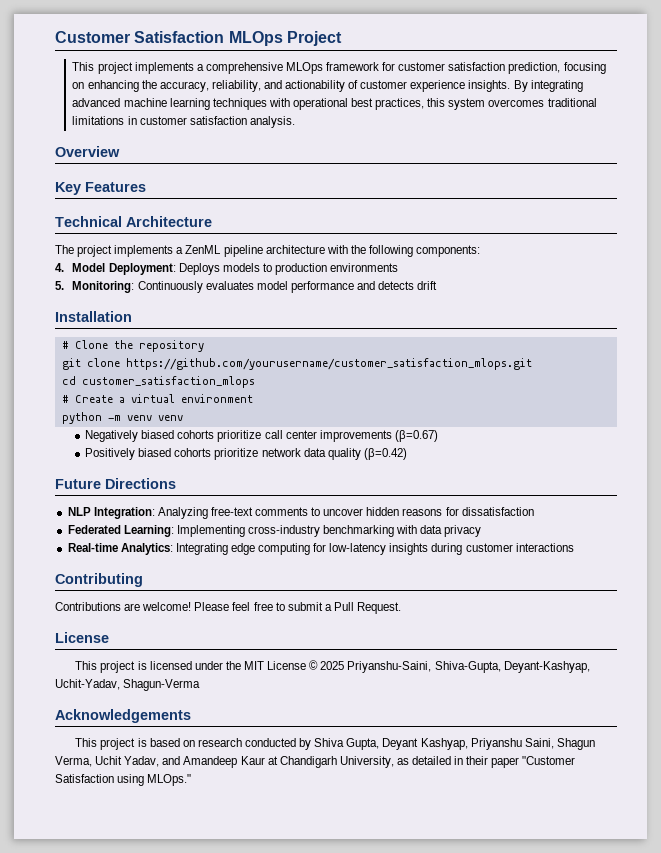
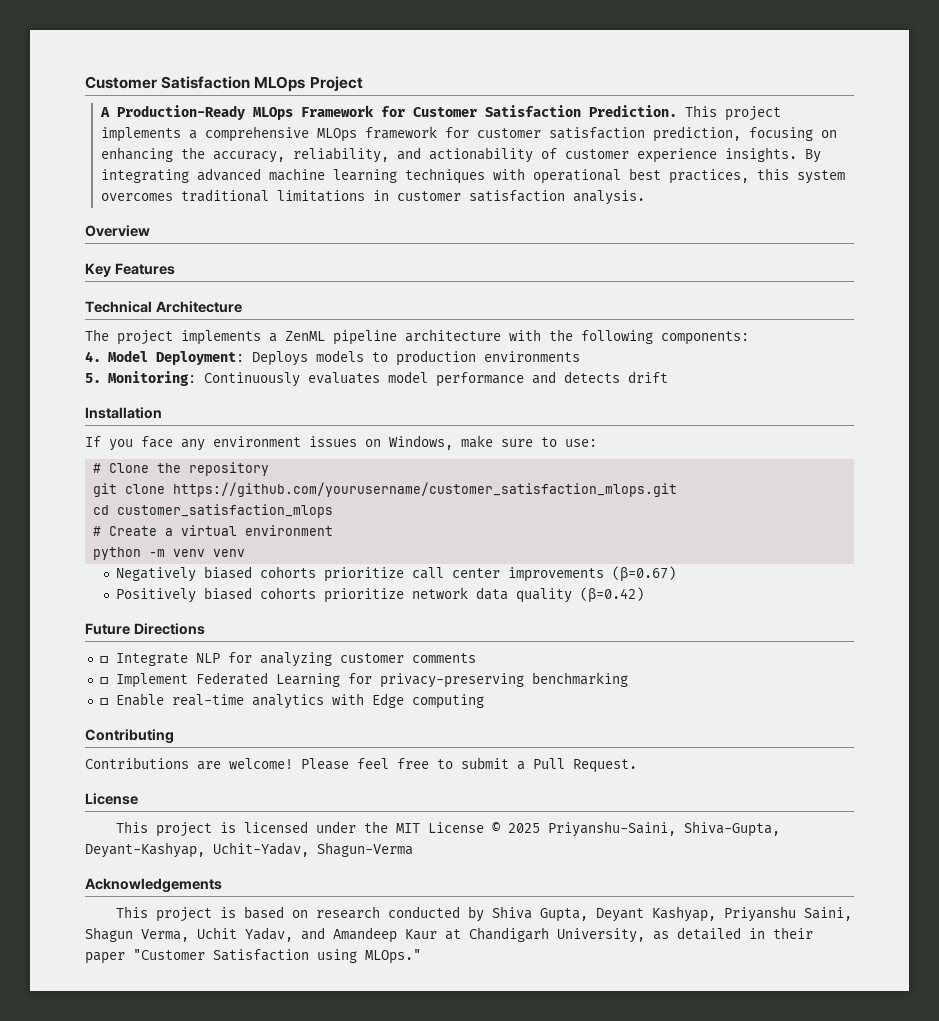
(342, 38) none -> [99,105,677,120] A Production-Ready MLOps Framework for Customer Satisfaction Prediction.
(132, 316) none -> [85,435,597,451] // If you face any environment issues on Windows, make sure to use:
[67,507,534,519] [67,525,482,537] [67,543,574,555] NLP Integration: Analyzing free-text comments to uncover hidden reasons for dissatisfaction // Federated Learning: Implementing cross-industry benchmarking with data privacy // Real-time Analytics: Integrating edge computing for low-latency insights during customer interactions -> [99,652,476,667] [99,672,628,688] [99,693,484,709] ☐ Integrate NLP for analyzing customer comments // ☐ Implement Federated Learning for privacy-preserving benchmarking // ☐ Enable real-time analytics with Edge computing

